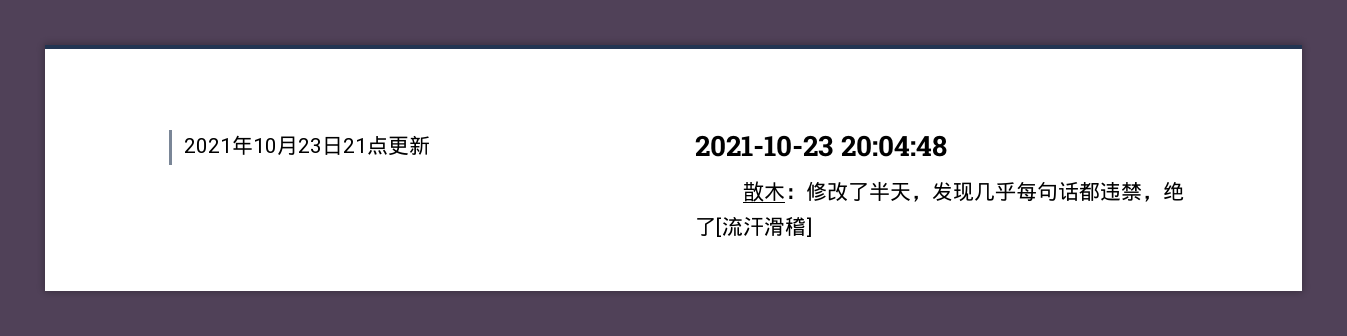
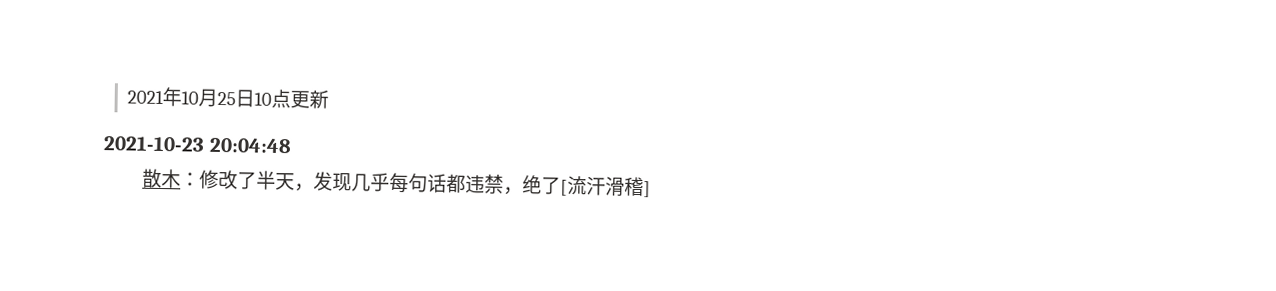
[297,136,367,155] 23日21 -> [217,89,273,108] 25日10

